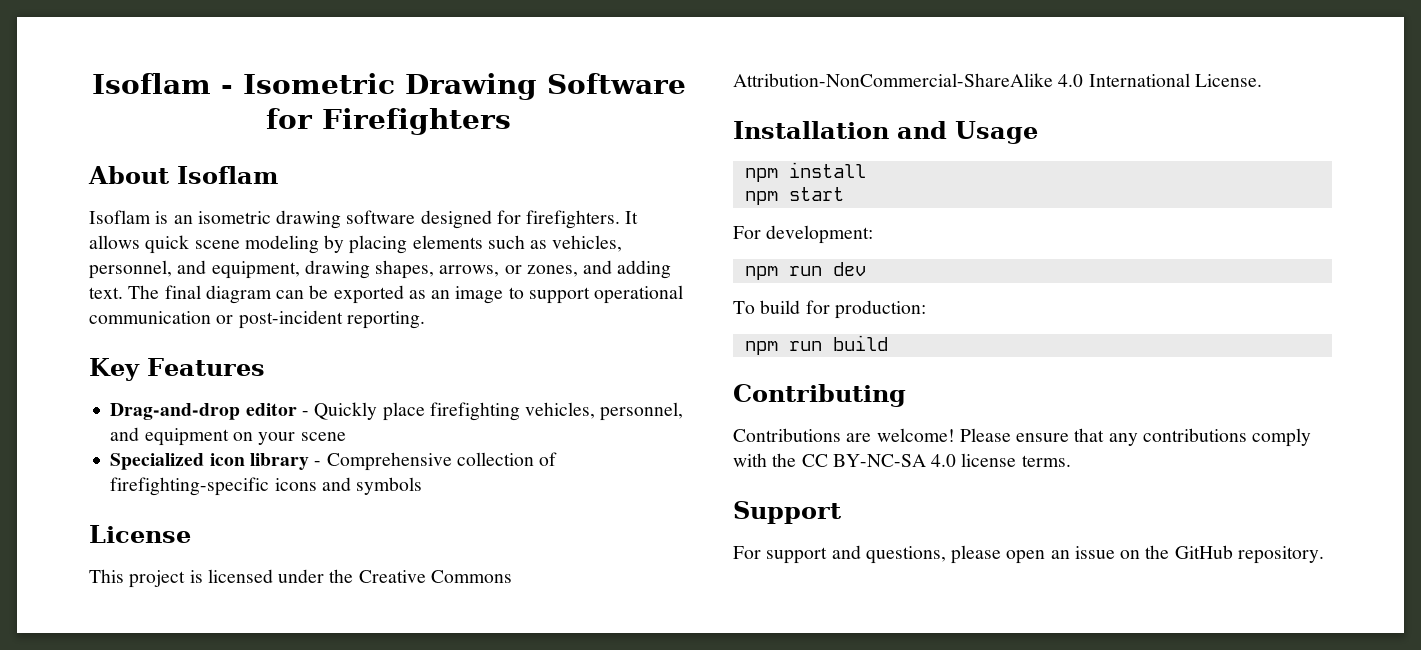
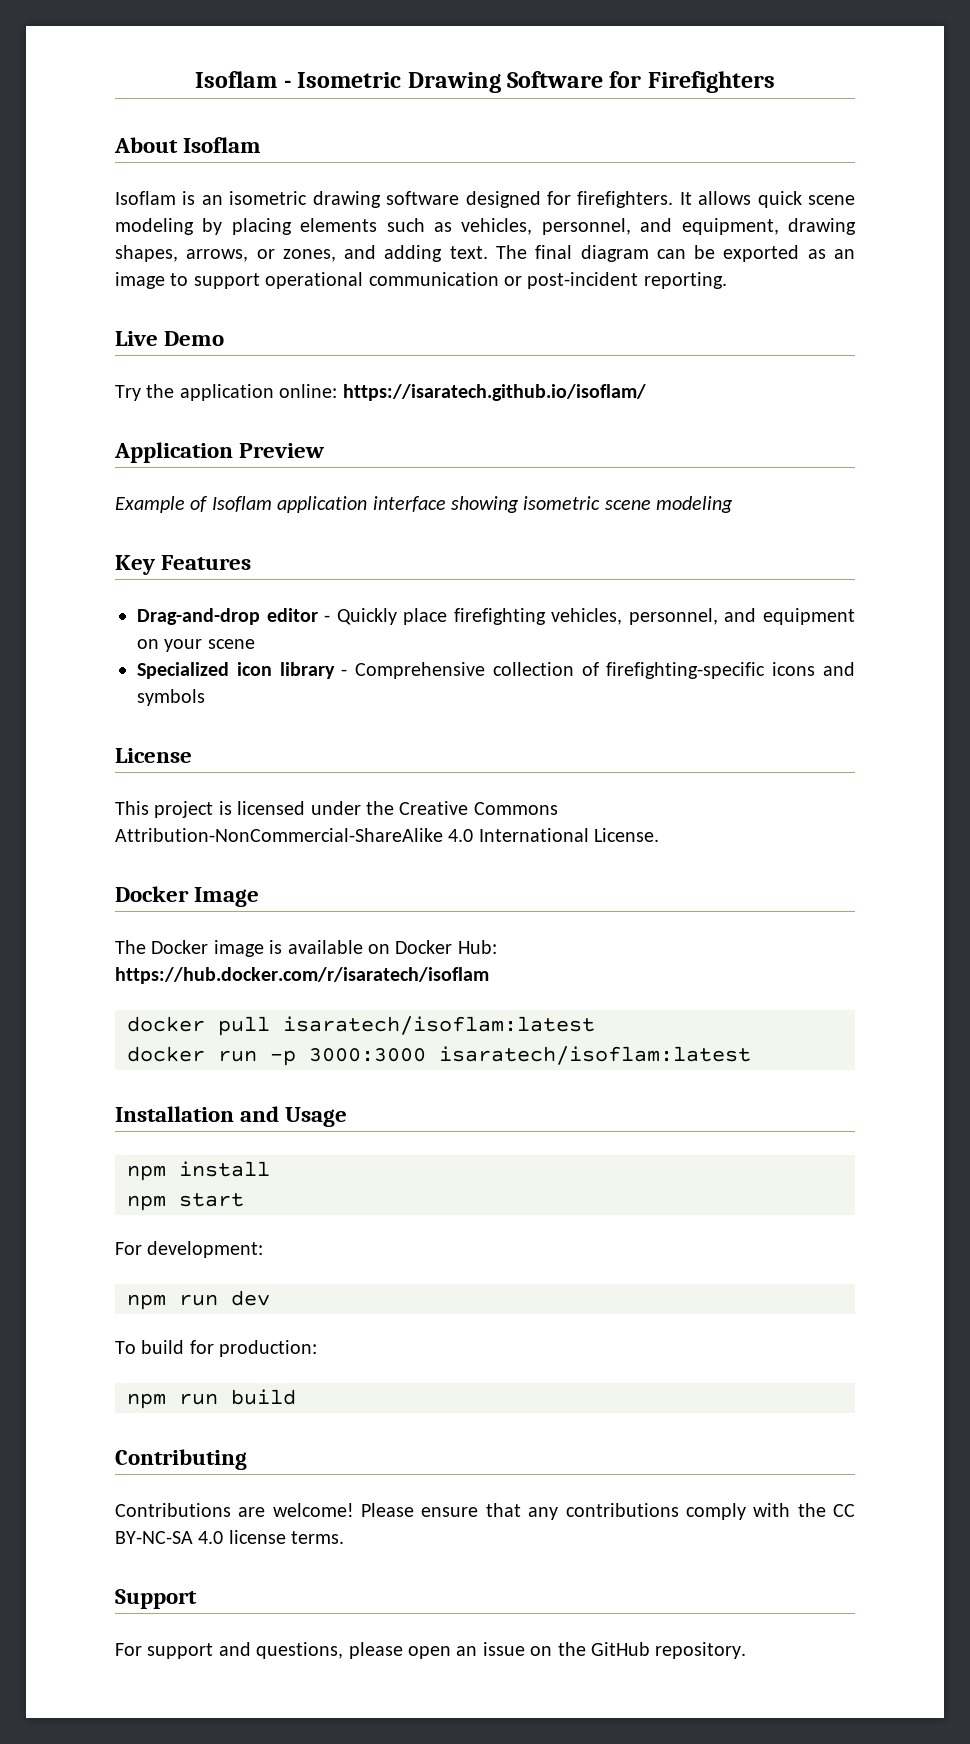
(425, 320) none -> [115,331,225,346] [115,384,646,401] [114,442,325,463] [115,496,734,513] // Live Demo // Try the application online: https://isaratech.github.io/isoflam/ // Application Preview // Example of Isoflam application interface showing isometric scene modeling
(1262, 80) none -> [115,886,260,907] [115,940,497,957] [115,967,489,984] [127,1016,595,1036] [127,1046,751,1066] // Docker Image // The Docker image is available on Docker Hub: https://hub.docker.com/r/isaratech/isoflam // docker pull isaratech/isoflam:latest // docker run -p 3000:3000 isaratech/isoflam:latest

